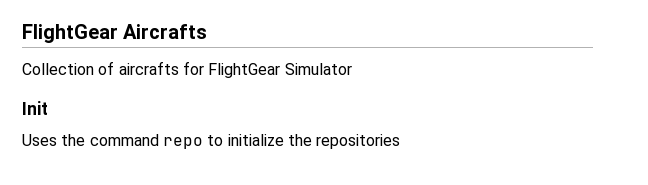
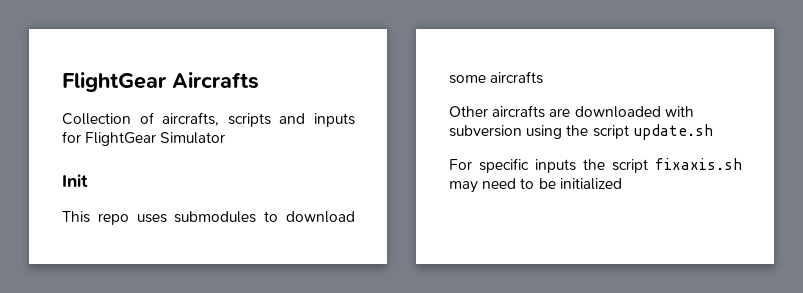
[118,61,179,75] aircrafts -> [162,112,355,127] aircrafts, scripts and inputs
[22,134,401,149] Uses the command repo to initialize the repositories -> [62,211,355,225] [449,71,544,84] [449,105,694,118] [449,124,713,140] [449,158,742,173] [449,178,622,193] This repo uses submodules to download some aircrafts // Other aircrafts are downloaded with subversion using the script update.sh // For specific inputs the script fixaxis.sh may need to be initialized

